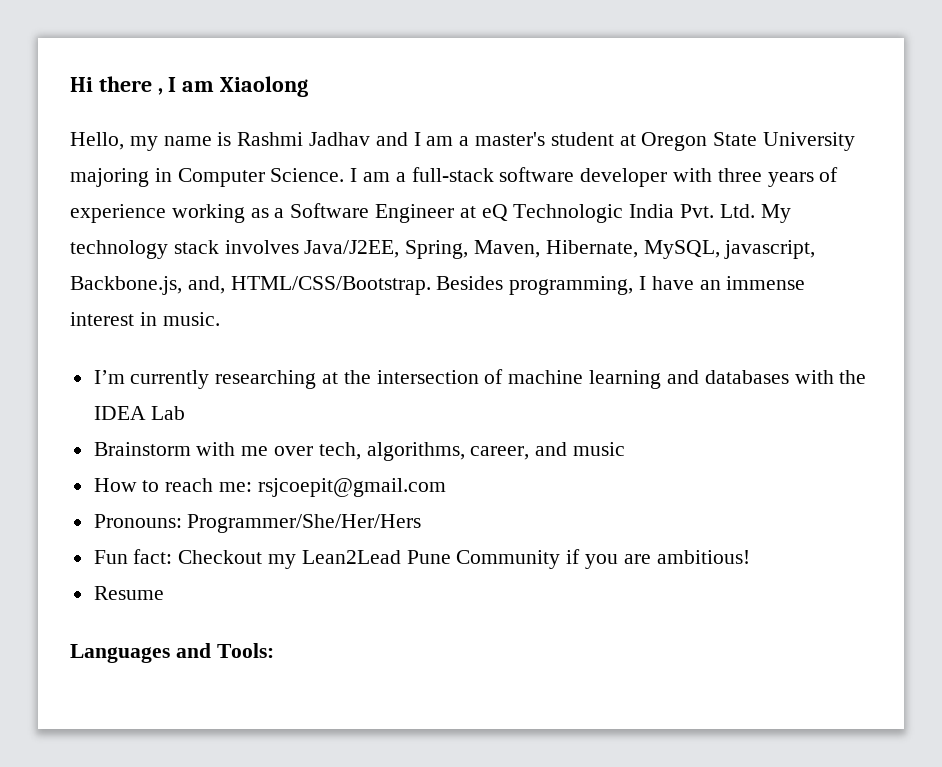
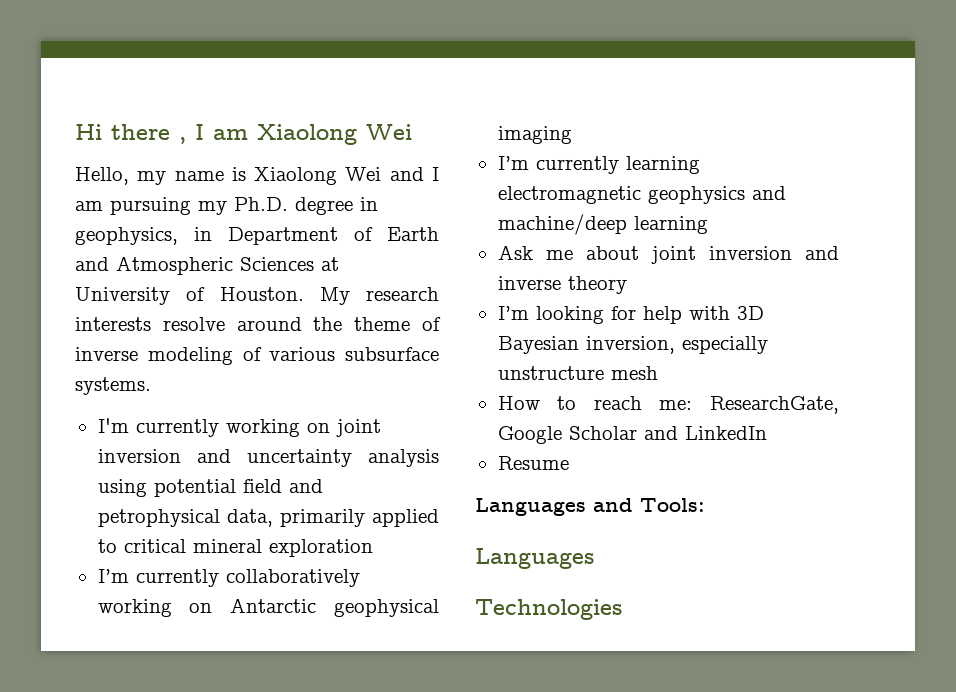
(309, 86) none -> [366,124,412,140] Wei
[237,132,371,146] Rashmi Jadhav -> [254,167,382,185] Xiaolong Wei
[459,132,856,151] [70,167,839,187] [70,203,791,223] [70,240,816,259] [70,276,806,295] [70,312,220,326] [93,369,867,389] [93,406,186,420] [93,442,626,461] [93,478,446,497] [93,514,422,533] [93,549,750,569] a master's student at Oregon State University majoring in Computer Science. I am a full-stack software developer with three years of experience working as a Software Engineer at eQ Technologic India Pvt. Ltd. My technology stack involves Java/J2EE, Spring, Maven, Hibernate, MySQL, javascript, Backbone.js, and, HTML/CSS/Bootstrap. Besides programming, I have an immense interest in music. // I’m currently researching at the intersection of machine learning and databases with the IDEA Lab // Brainstorm with me over tech, algorithms, career, and music // How to reach me: rsjcoepit@gmail.com // Pronouns: Programmer/She/Her/Hers // Fun fact: Checkout my Lean2Lead Pune Community if you are ambitious! -> [110,197,378,215] [75,227,439,245] [75,256,339,275] [75,287,439,305] [75,317,442,331] [75,347,439,365] [75,377,151,395] [97,418,381,437] [97,449,439,467] [97,479,323,497] [97,509,439,527] [97,539,373,557] [97,569,360,587] [97,598,439,617] [497,126,572,144] [497,156,700,174] [497,186,786,204] [497,214,708,235] [497,245,839,264] [497,276,627,294] [497,306,764,324] [497,336,768,354] [497,366,658,380] [497,396,839,414] [497,426,767,444] pursuing my Ph.D. degree in geophysics, in Department of Earth and Atmospheric Sciences at University of Houston. My research interests resolve around the theme of inverse modeling of various subsurface systems. // I'm currently working on joint inversion and uncertainty analysis using potential field and petrophysical data, primarily applied to critical mineral exploration // I’m currently collaboratively working on Antarctic geophysical imaging // I’m currently learning electromagnetic geophysics and machine/deep learning // Ask me about joint inversion and inverse theory // I’m looking for help with 3D Bayesian inversion, especially unstructure mesh // How to reach me: ResearchGate, Google Scholar and LinkedIn
(274, 650) none -> [475,548,594,569] [475,599,622,620] // Languages // Technologies

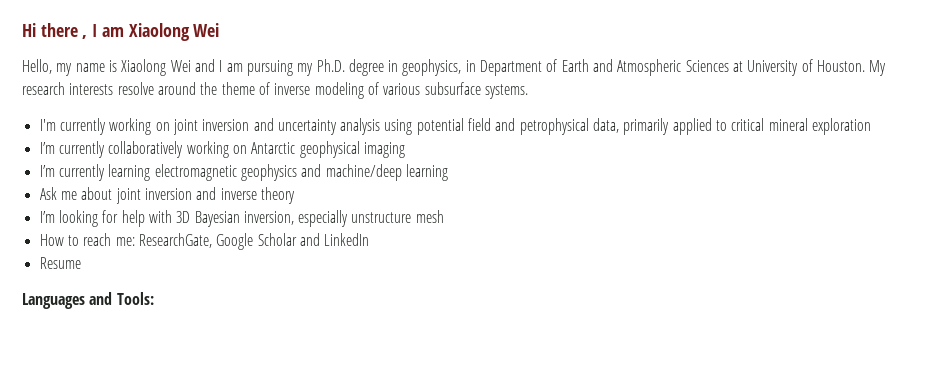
[475,548,594,569] [475,599,622,620] // Languages // Technologies -> (154, 298) none

